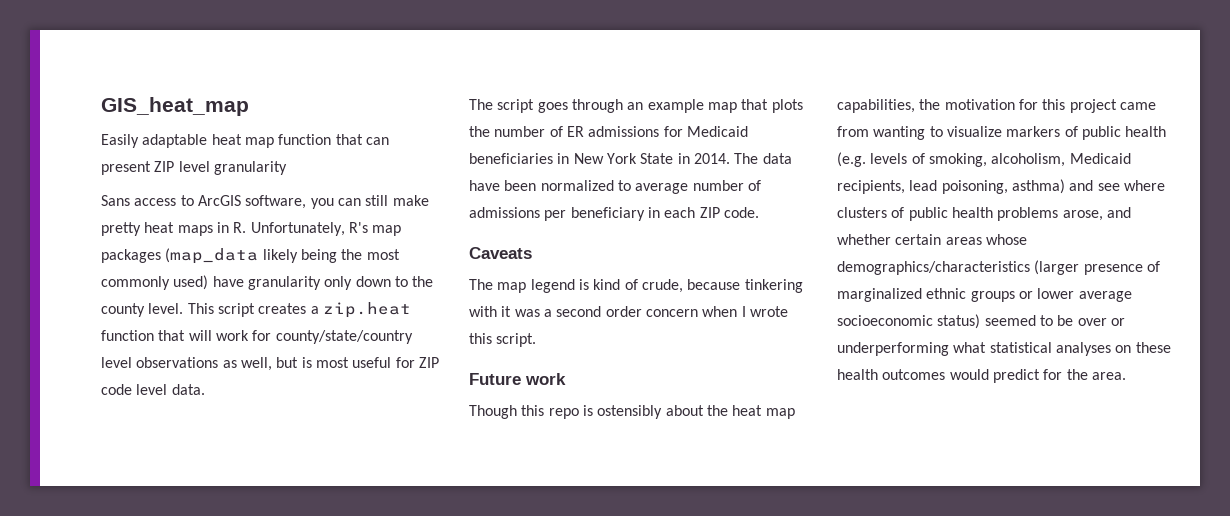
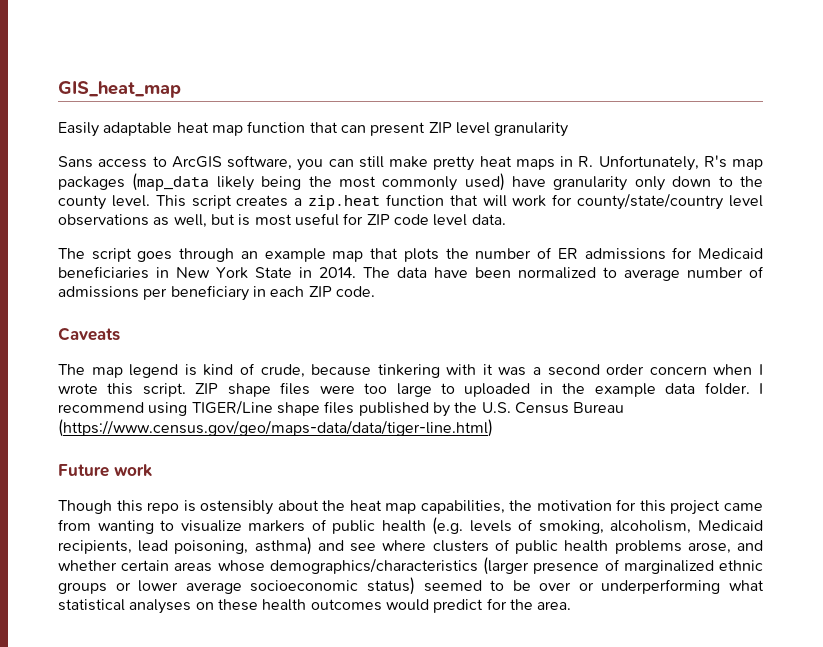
(537, 340) none -> [195,382,763,397] [58,400,625,417] [58,419,493,437] ZIP shape files were too large to uploaded in the example data folder. I recommend using TIGER/Line shape files published by the U.S. Census Bureau (https://www.census.gov/geo/maps-data/data/tiger-line.html)

